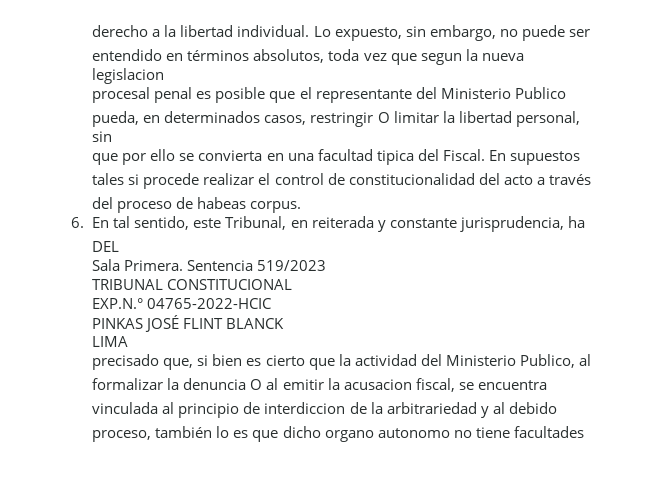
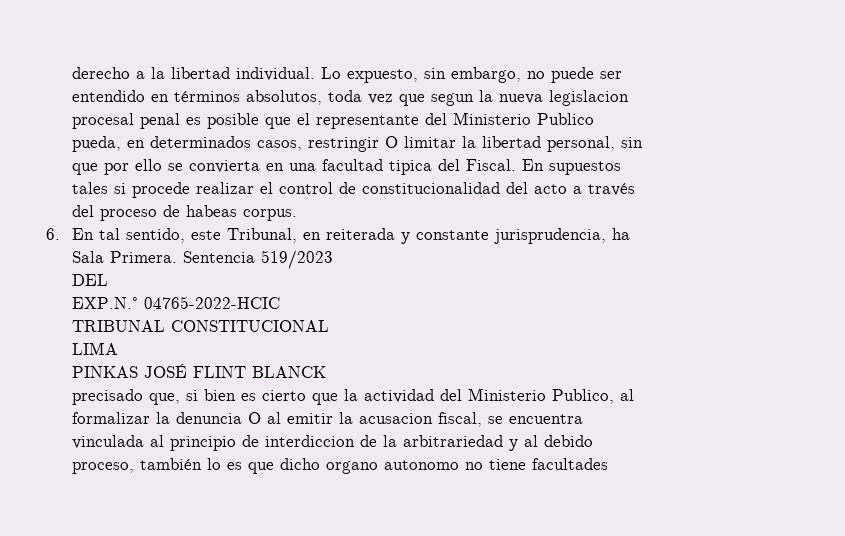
[92,241,120,252] // DEL -> (630, 234) none
(327, 265) none -> [71,274,108,286] [71,296,280,309] // DEL // EXP.N.° 04765-2022-HCIC
[92,298,273,309] EXP.N.° 04765-2022-HCIC -> [71,342,118,355] LIMA
[92,336,129,347] // LIMA -> (326, 372) none

